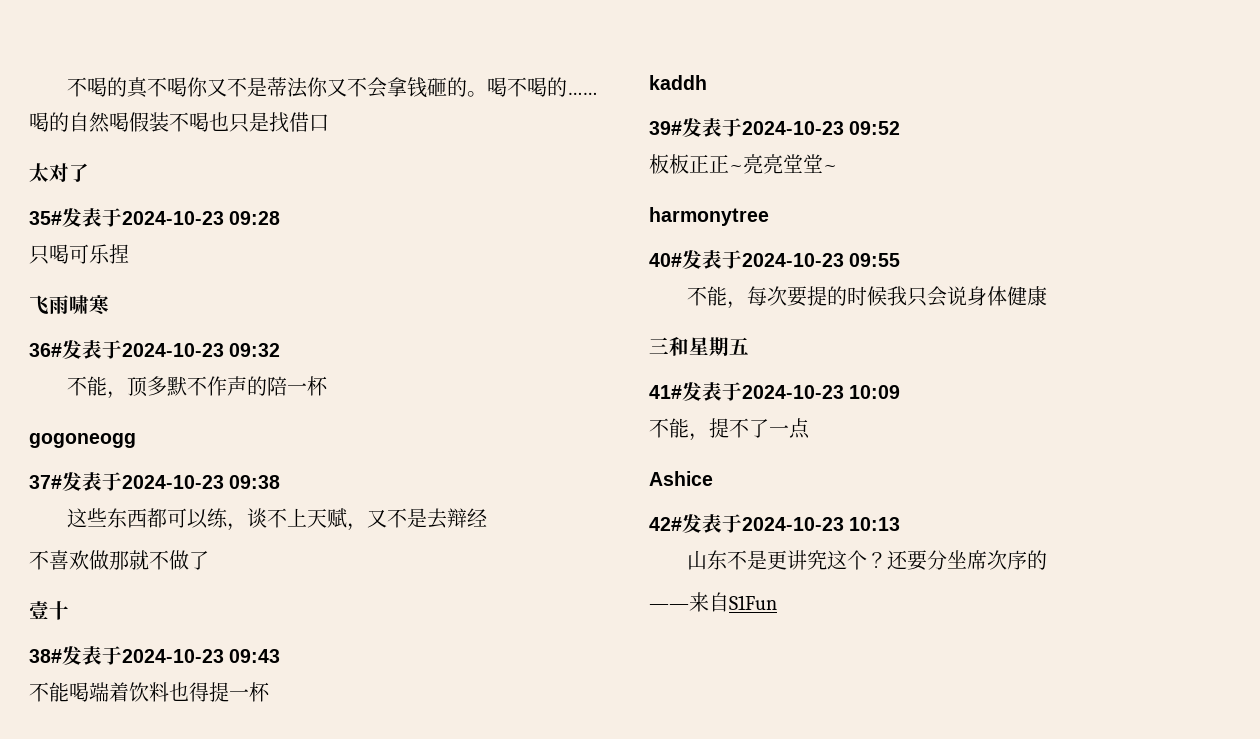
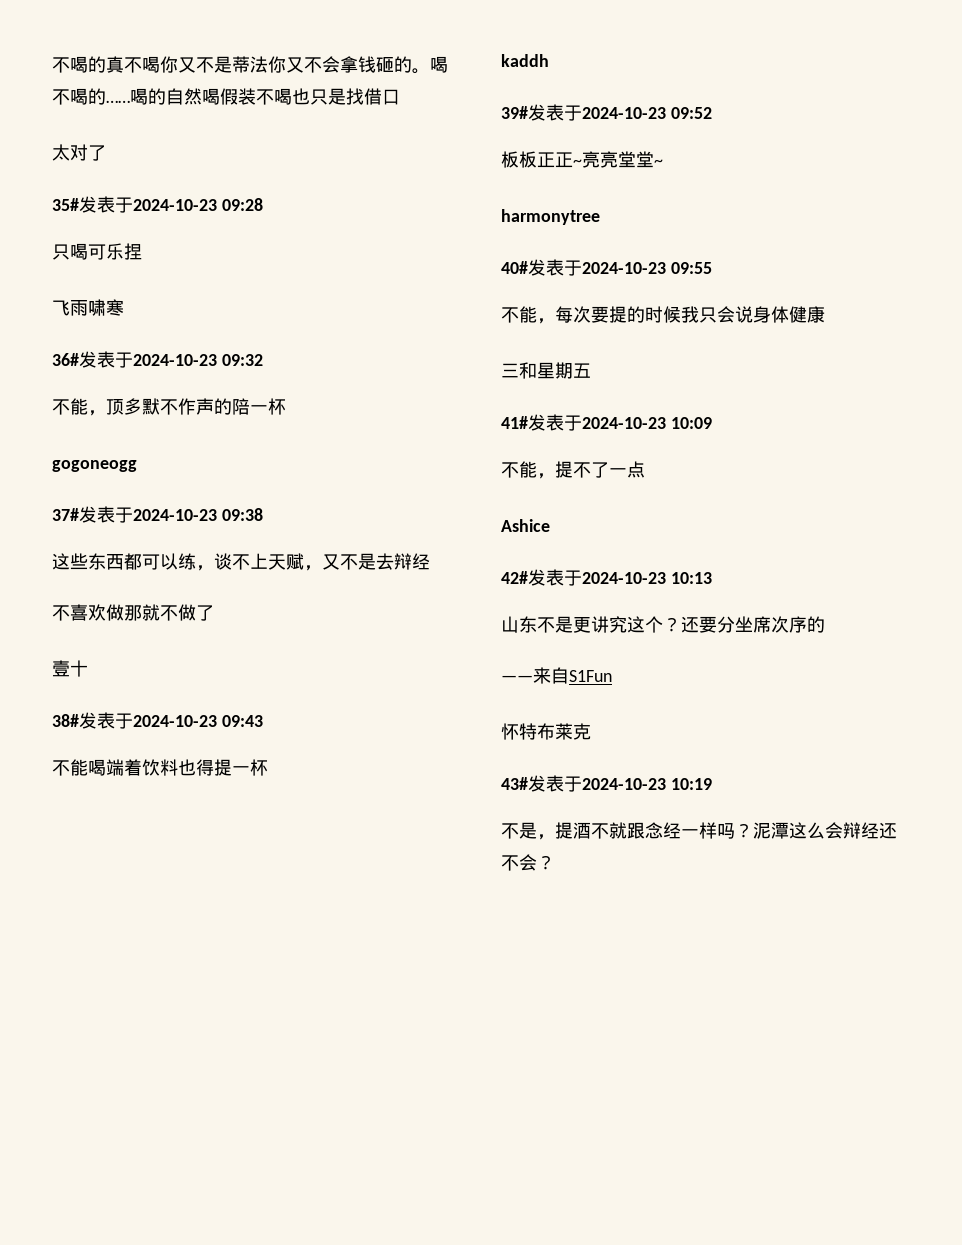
(777, 602) none -> [501,723,591,740] [501,775,712,792] [501,822,897,840] [501,854,555,871] // 怀特布莱克 // 43#发表于2024-10-23 10:19 // 不是，提酒不就跟念经一样吗？泥潭这么会辩经还不会？

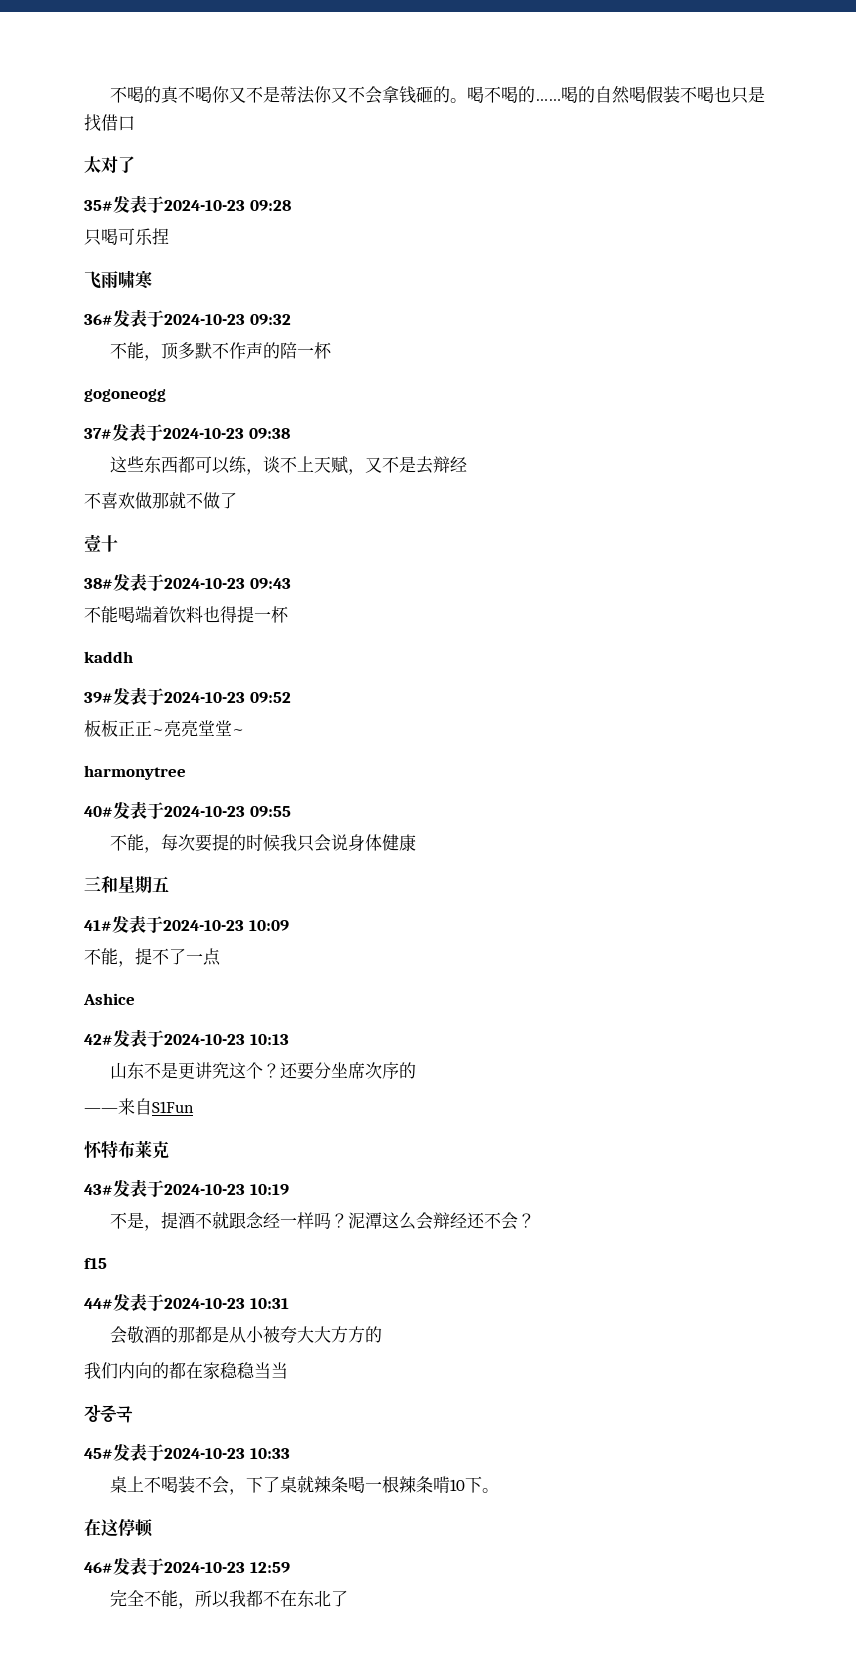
(555, 862) none -> [84,1258,107,1269] [84,1293,289,1311] [109,1326,382,1344] [84,1362,288,1380] [84,1404,133,1423] [84,1443,290,1461] [109,1475,499,1495] [84,1518,153,1537] [84,1557,290,1575] [109,1590,348,1609] // f15 // 44#发表于2024-10-23 10:31 // 会敬酒的那都是从小被夸大大方方的 // 我们内向的都在家稳稳当当 // 장중국 // 45#发表于2024-10-23 10:33 // 桌上不喝装不会，下了桌就辣条喝一根辣条啃10下。 // 在这停顿 // 46#发表于2024-10-23 12:59 // 完全不能，所以我都不在东北了

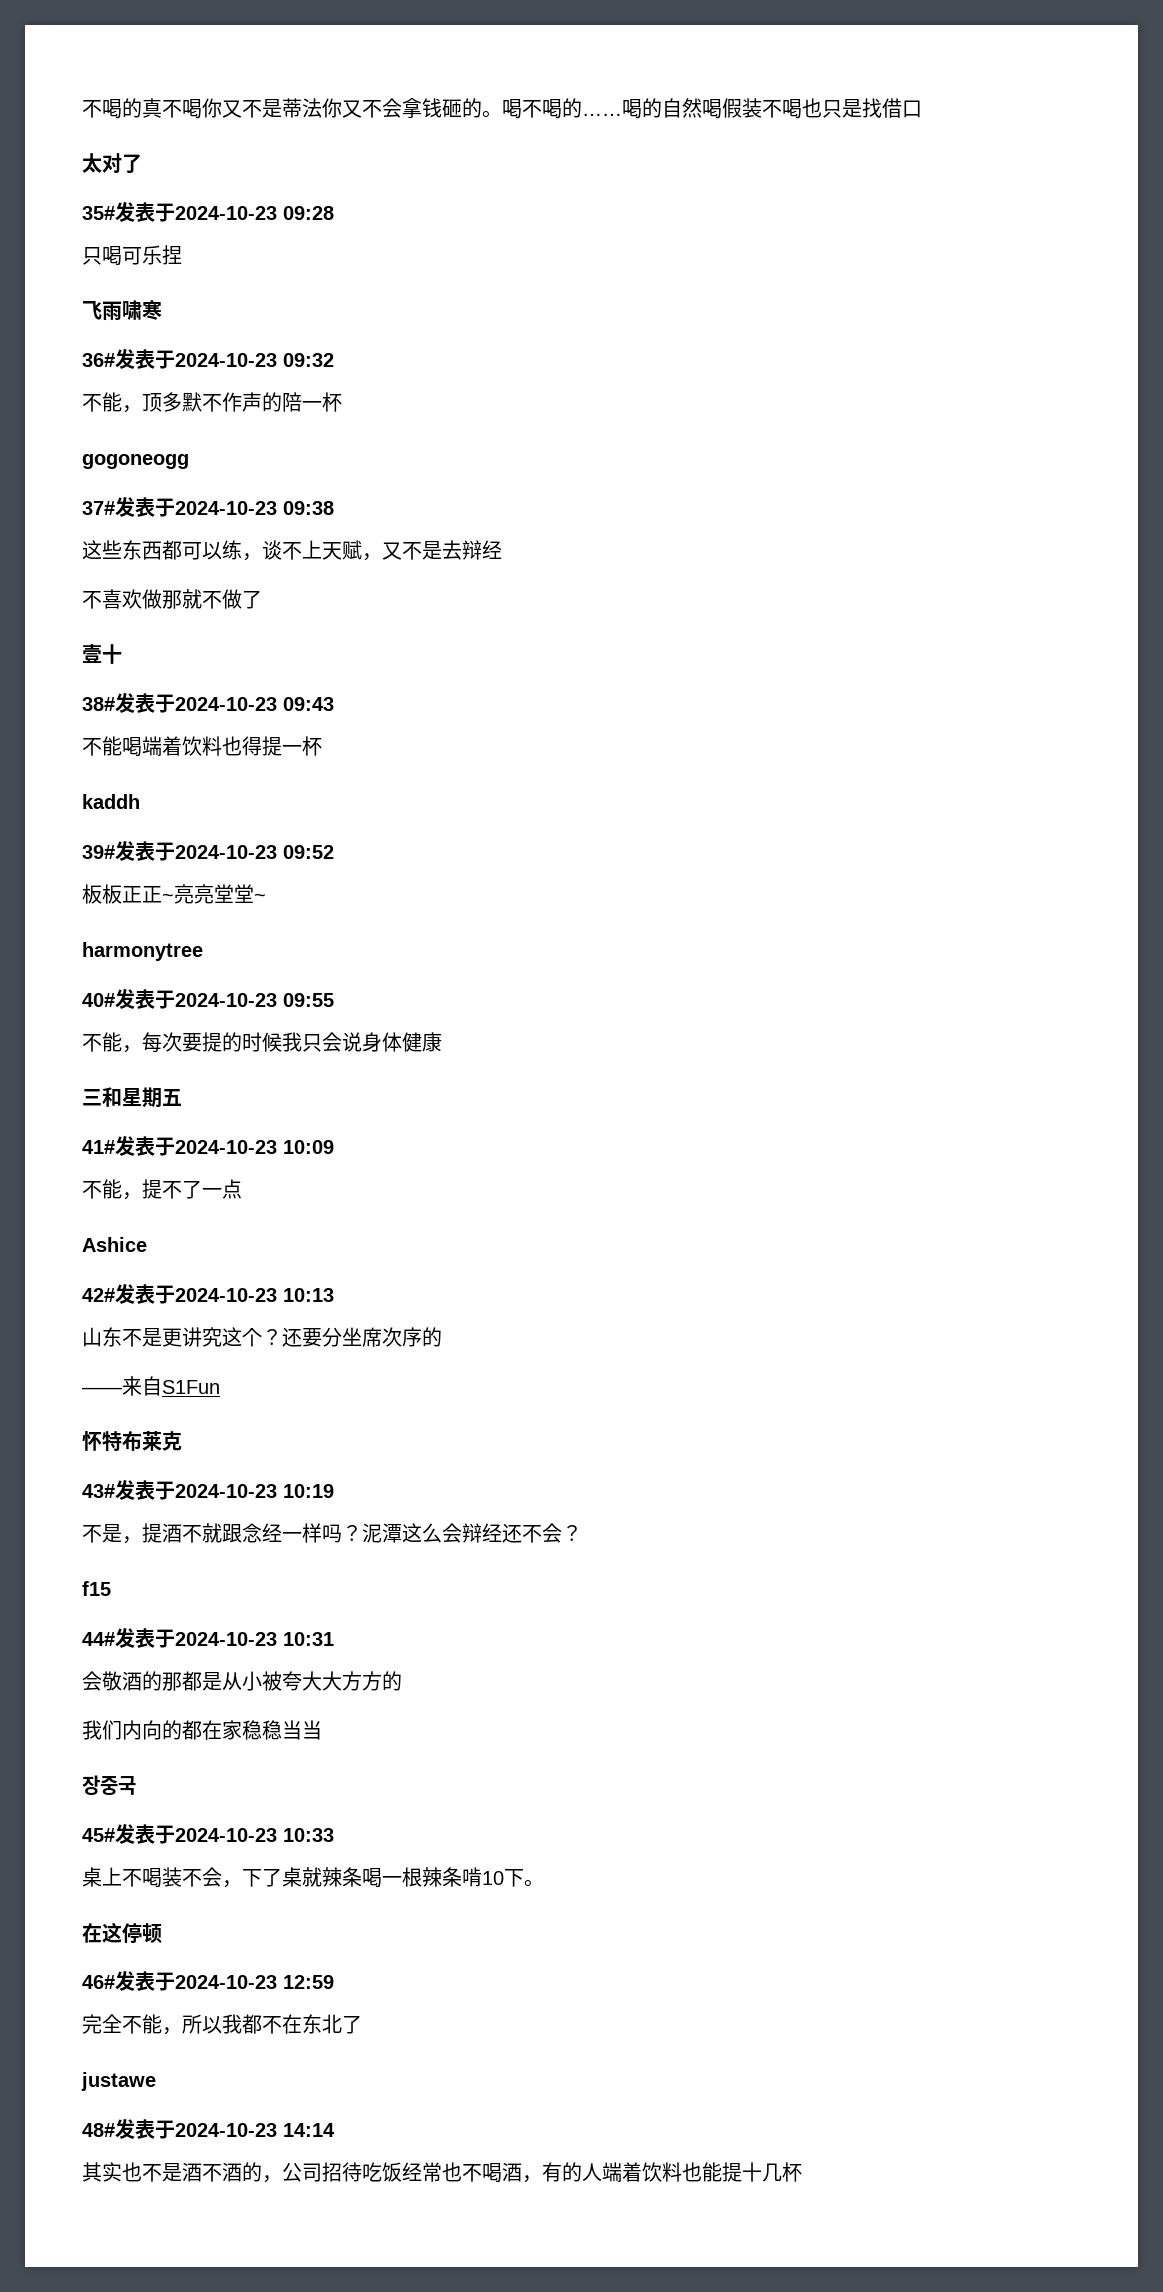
(348, 1598) none -> [81,2072,156,2091] [82,2119,335,2139] [82,2162,802,2183] // justawe // 48#发表于2024-10-23 14:14 // 其实也不是酒不酒的，公司招待吃饭经常也不喝酒，有的人端着饮料也能提十几杯

